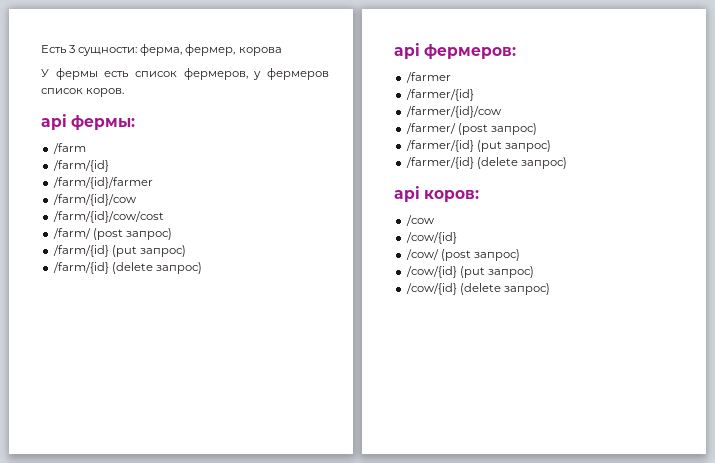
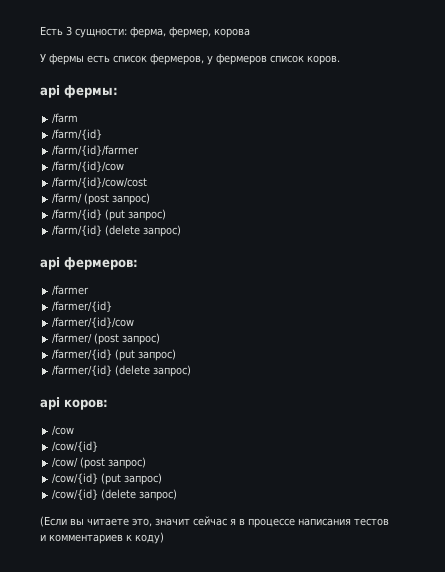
(550, 289) none -> [40,516,389,528] [40,532,164,544] // (Если вы читаете это, значит сейчас я в процессе написания тестов и комментариев к коду)

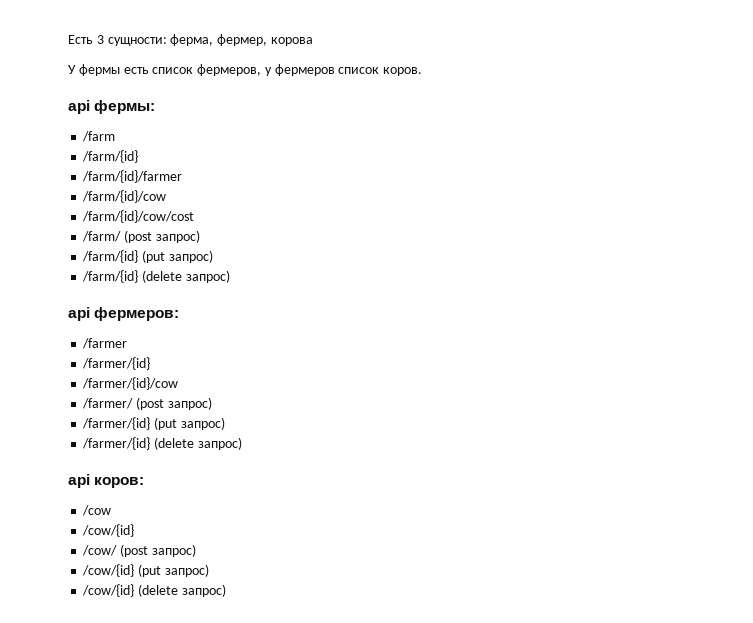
[40,516,389,528] [40,532,164,544] // (Если вы читаете это, значит сейчас я в процессе написания тестов и комментариев к коду) -> (226, 590) none

